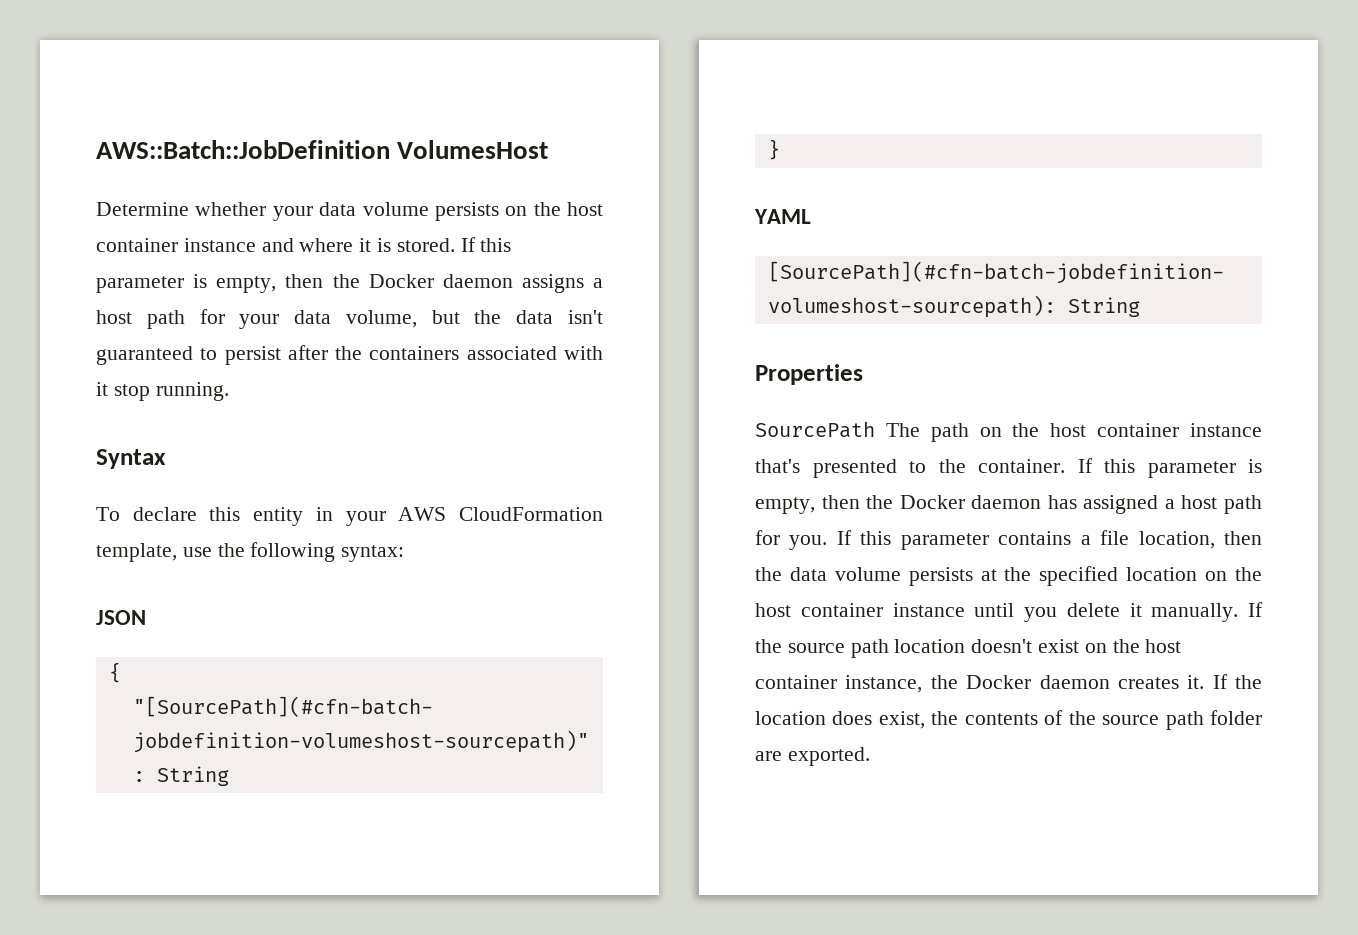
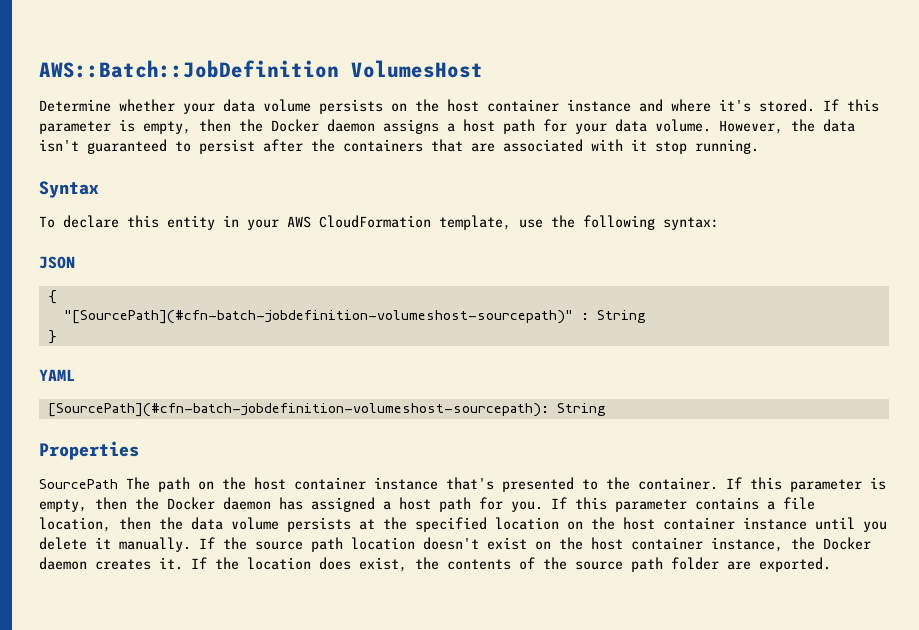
[359,238,392,252] it is -> [719,99,751,112] it's
[345,310,460,328] volume, but -> [655,119,783,134] volume. However,
(460, 353) none -> [431,139,495,152] that are

